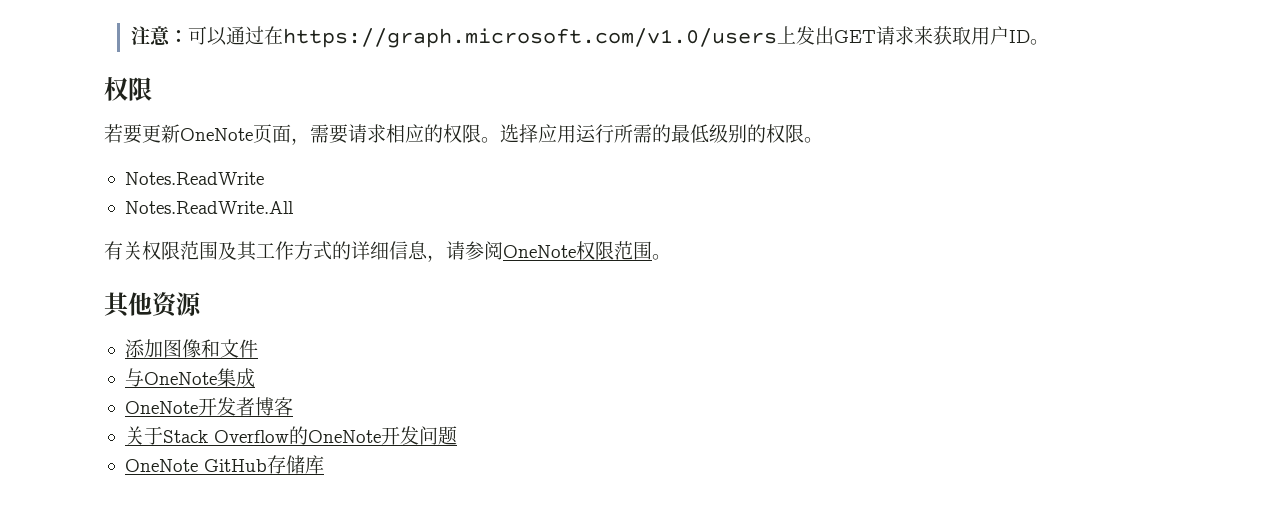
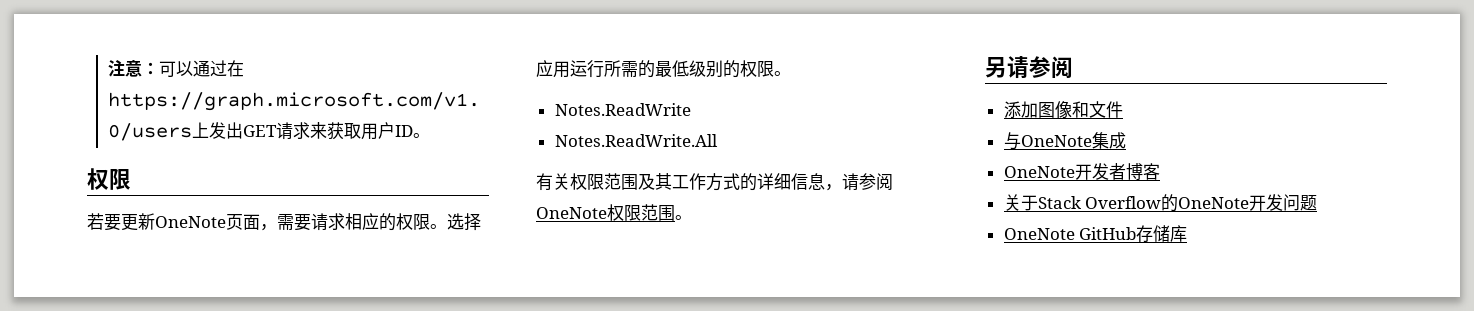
[104,292,202,318] 其他资源 -> [985,56,1073,79] 另请参阅

